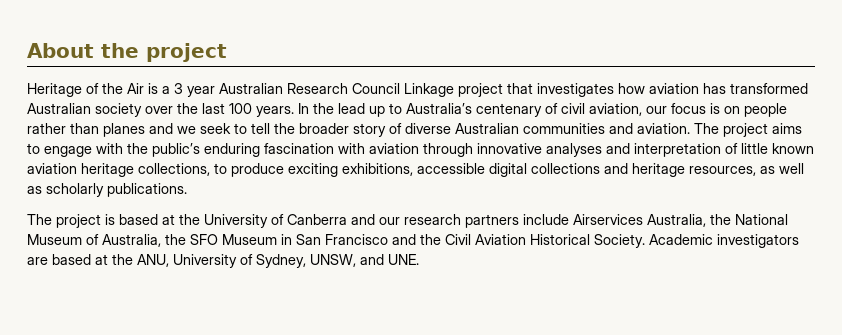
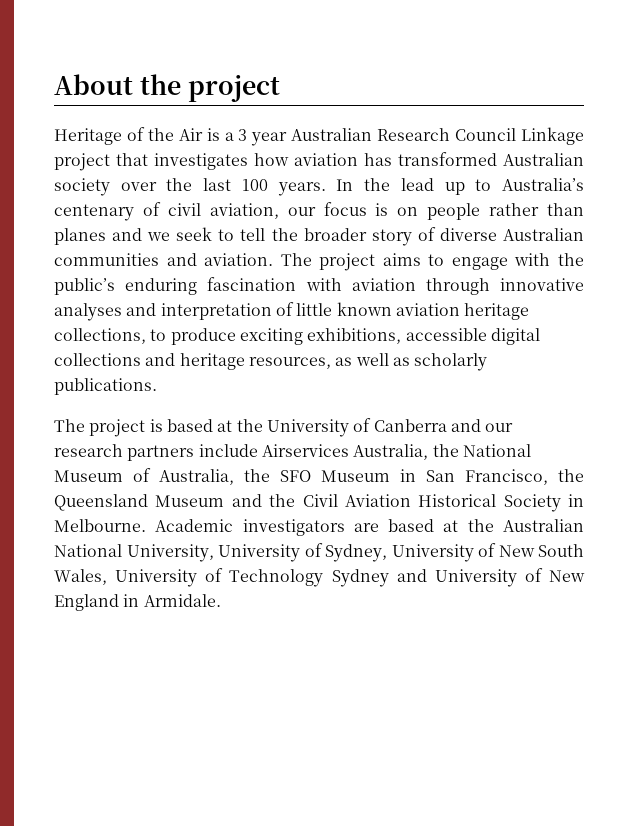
[325,234,388,245] Francisco -> [465,469,584,485] [54,494,225,511] Francisco, the Queensland Museum
[594,234,645,248] Society. -> [503,494,584,512] [54,519,146,532] Society in Melbourne.
[137,254,419,268] ANU, University of Sydney, UNSW, and UNE. -> [502,519,584,532] [54,543,584,562] [54,568,585,587] [54,594,221,611] Australian National University, University of Sydney, University of New South Wales, University of Technology Sydney and University of New England in Armidale.

